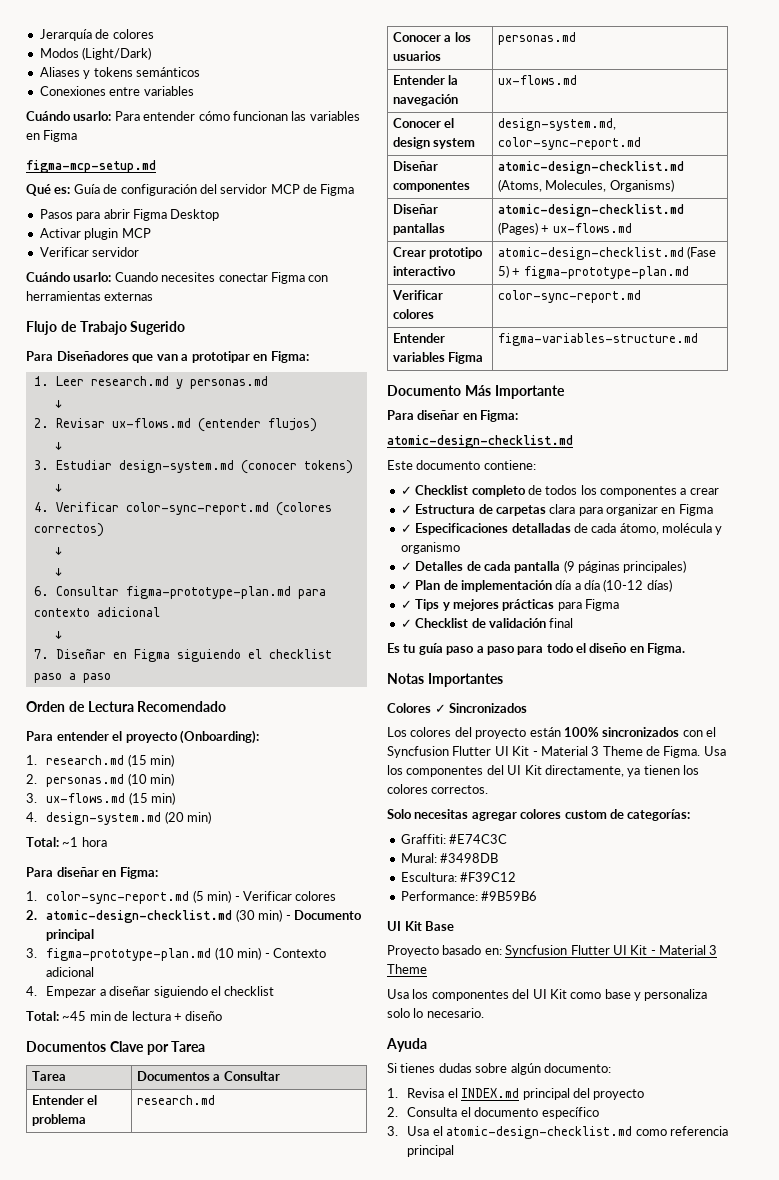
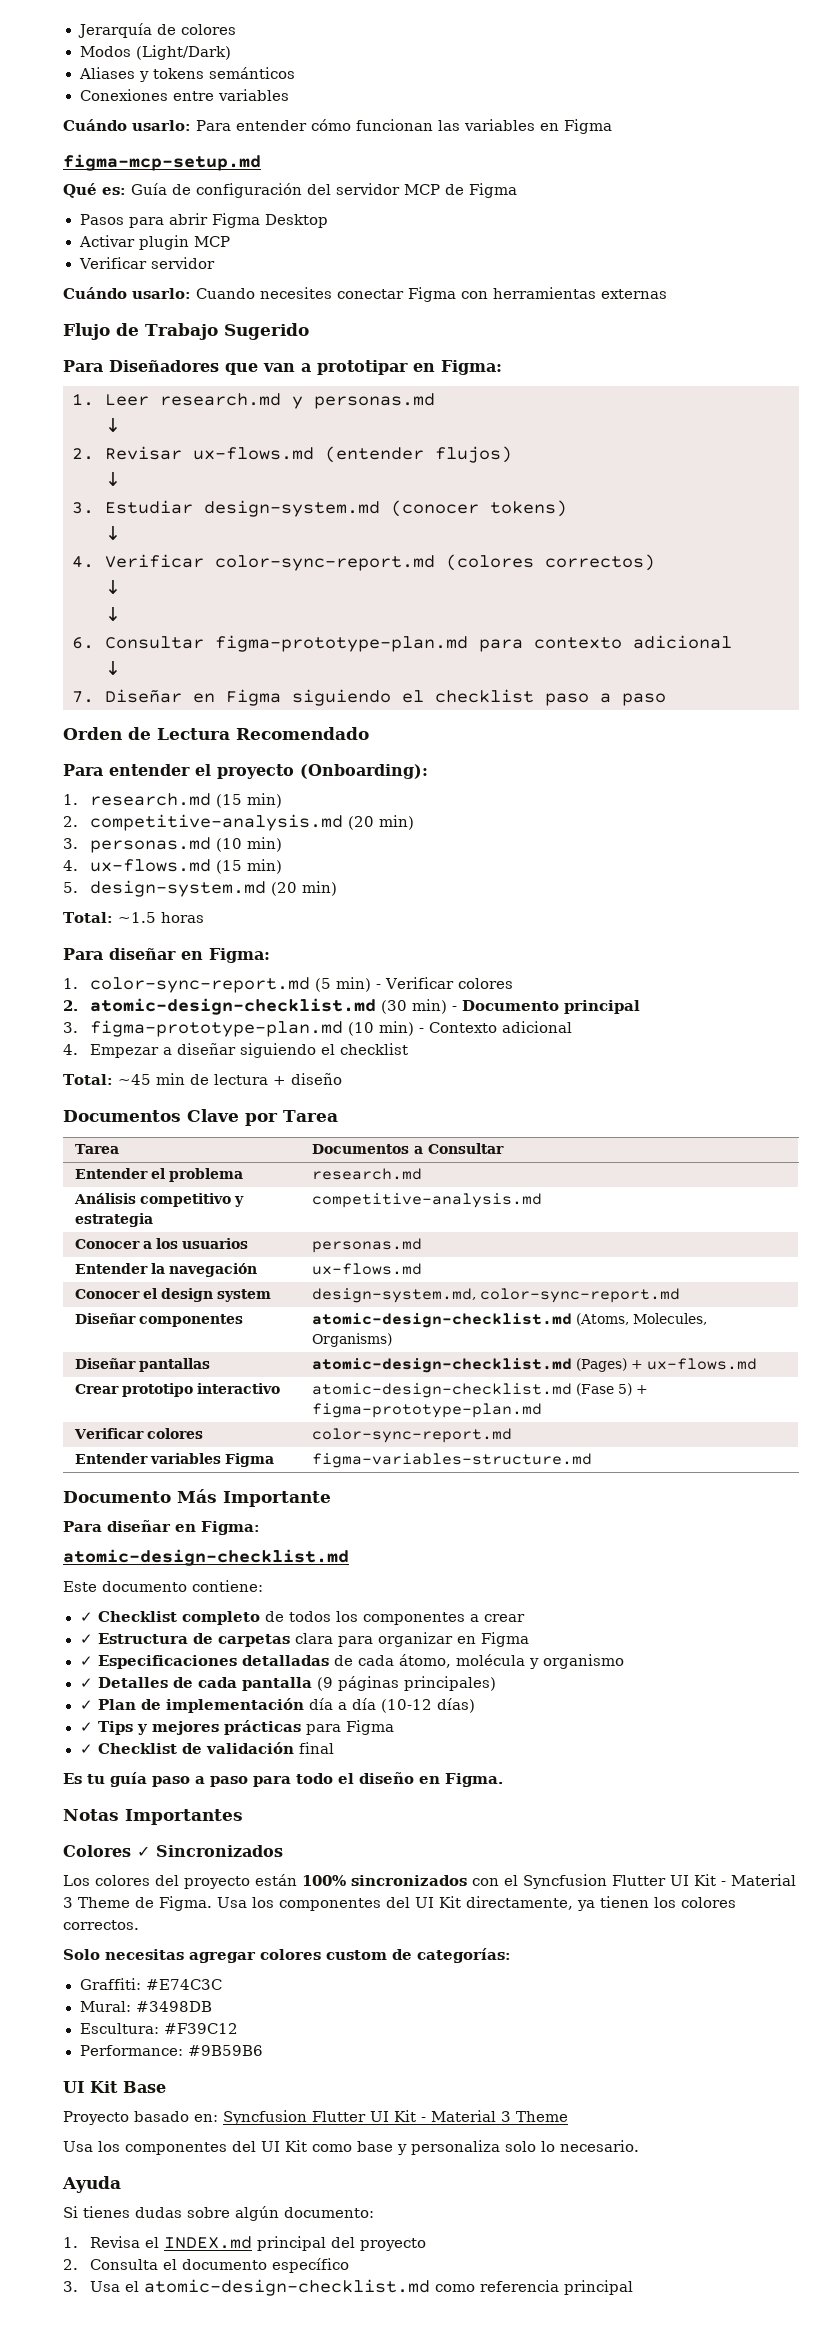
(37, 779) none -> [89,814,414,831] [63,838,78,849] competitive-analysis.md (20 min) // 3.
[26,793,37,803] 3. -> [63,860,78,871] 4.
[26,812,37,822] 4. -> [63,882,78,893] 5.
[62,837,107,847] ~1 hora -> [117,912,204,923] ~1.5 horas
(215, 1100) none -> [73,1193,244,1207] [74,1213,153,1227] [311,1193,542,1208] // Análisis competitivo y estrategia | competitive-analysis.md

